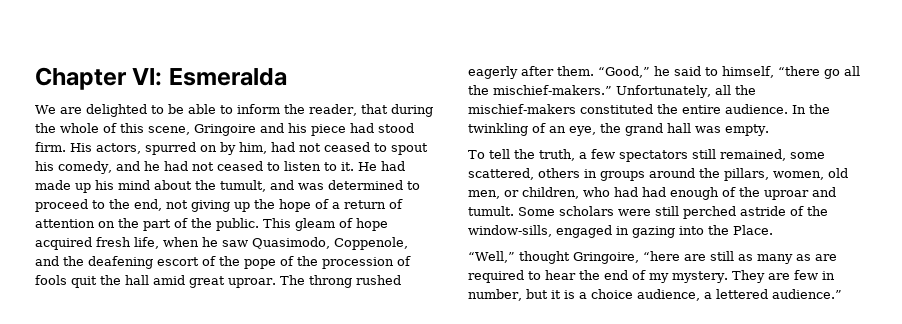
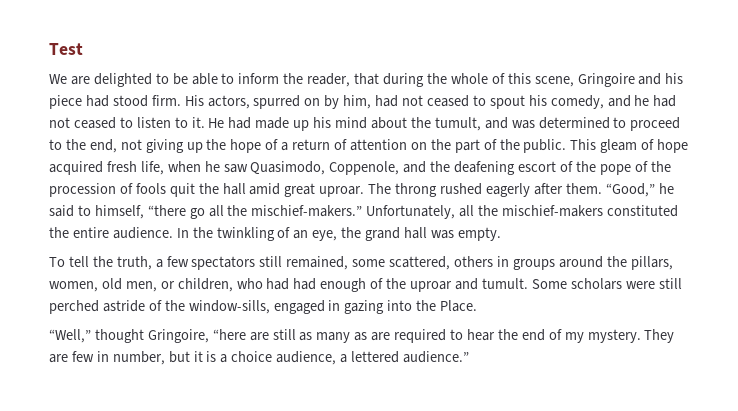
[35,67,287,90] Chapter VI: Esmeralda -> [49,43,83,55] Test

